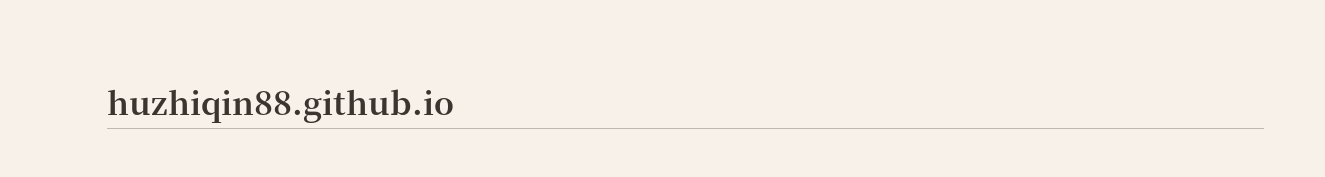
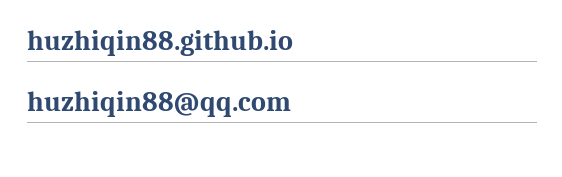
(454, 106) none -> [27,91,291,117] // huzhiqin88@qq.com

